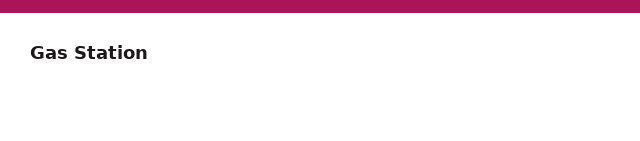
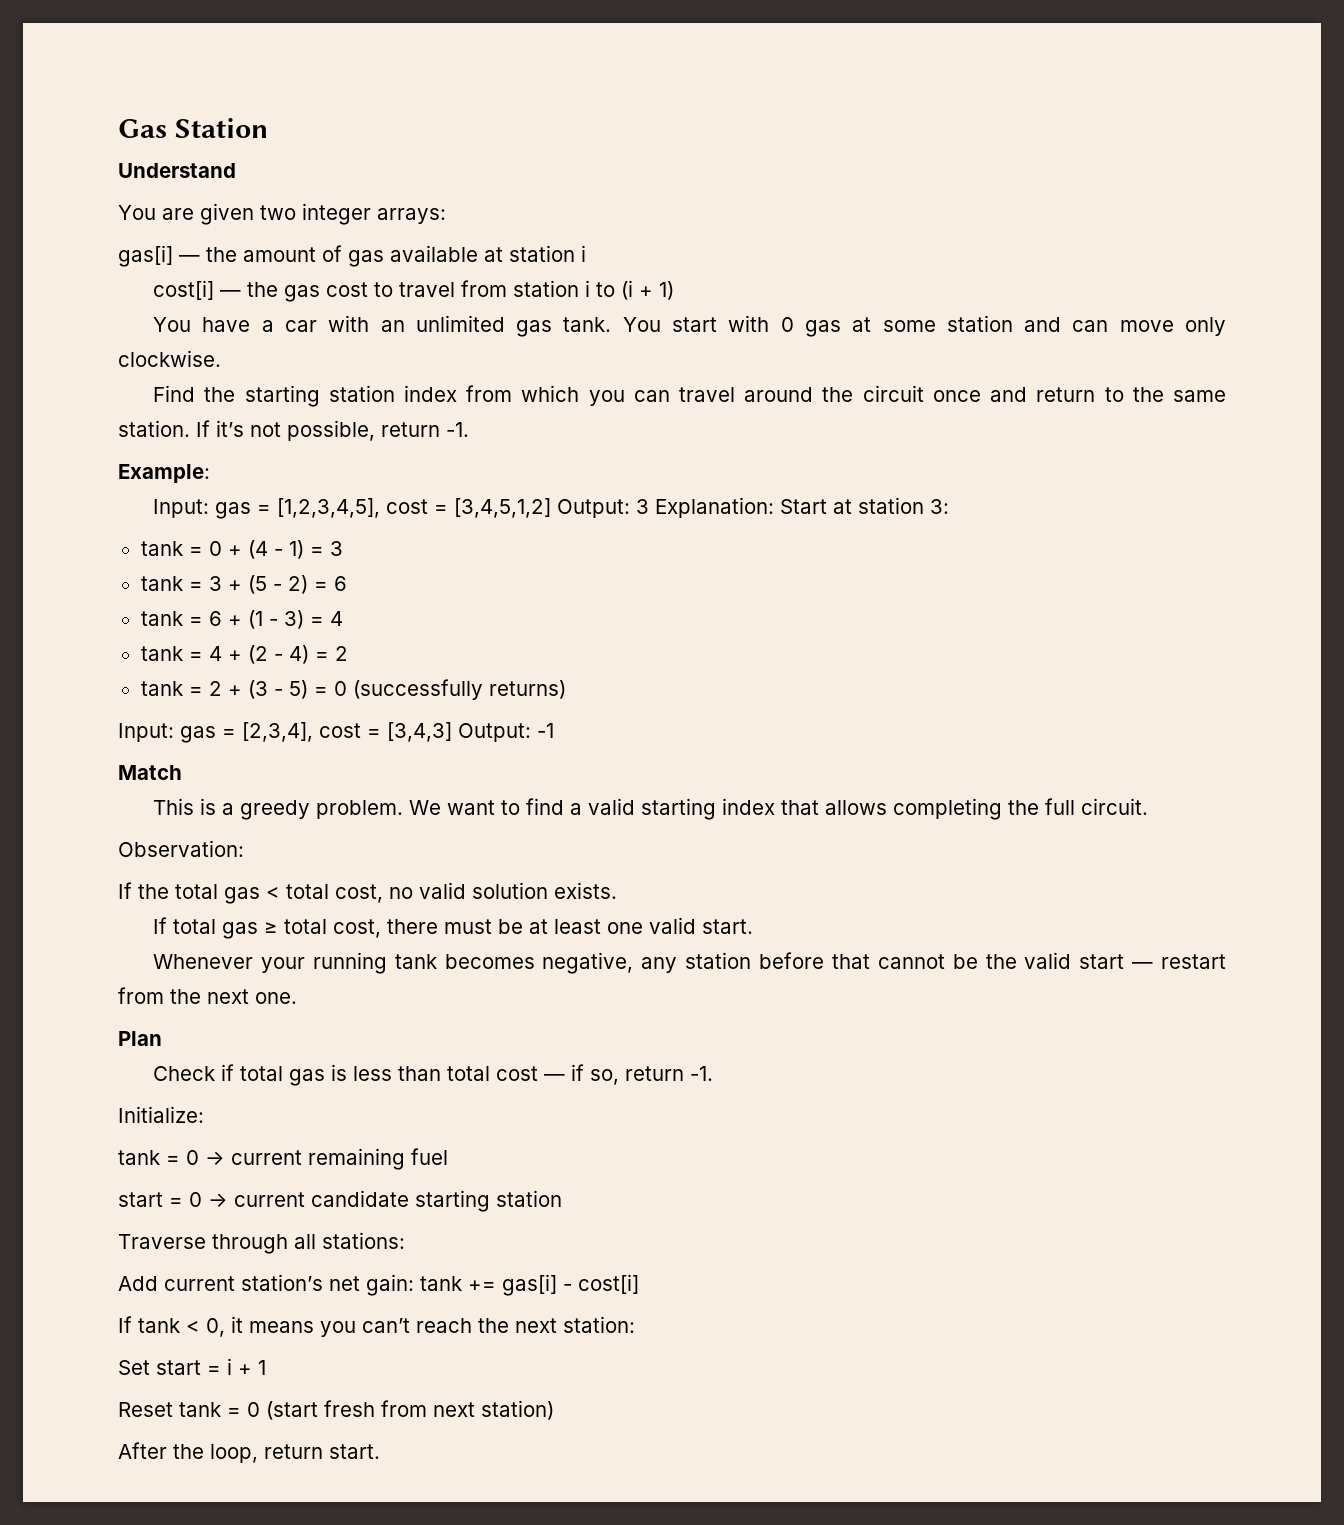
(148, 52) none -> [118,163,236,178] [118,203,446,225] [118,245,586,267] [153,280,675,302] [153,315,1227,337] [118,350,221,367] [153,385,1226,407] [118,420,469,441] [118,464,210,483] [153,497,950,519] [140,540,343,559] [140,575,347,594] [140,610,343,629] [140,645,348,664] [140,679,566,700] [118,722,554,743] [118,765,182,780] [153,798,1149,820] [118,840,244,857] [118,882,617,904] [153,917,754,939] [153,952,1226,974] [118,987,297,1004] [118,1031,162,1046] [153,1064,714,1086] [118,1106,204,1123] [118,1148,448,1170] [118,1190,562,1212] [118,1232,405,1254] [118,1274,639,1296] [118,1316,635,1337] [118,1358,266,1375] [118,1400,554,1420] [118,1442,380,1463] // Understand // You are given two integer arrays: // gas[i] — the amount of gas available at station i // cost[i] — the gas cost to travel from station i to (i + 1) // You have a car with an unlimited gas tank. You start with 0 gas at some station and can move only clockwise. // Find the starting station index from which you can travel around the circuit once and return to the same station. If it’s not possible, return -1. // Example: // Input: gas = [1,2,3,4,5], cost = [3,4,5,1,2] Output: 3 Explanation: Start at station 3: // tank = 0 + (4 - 1) = 3 // tank = 3 + (5 - 2) = 6 // tank = 6 + (1 - 3) = 4 // tank = 4 + (2 - 4) = 2 // tank = 2 + (3 - 5) = 0 (successfully returns) // Input: gas = [2,3,4], cost = [3,4,3] Output: -1 // Match // This is a greedy problem. We want to find a valid starting index that allows completing the full circuit. // Observation: // If the total gas < total cost, no valid solution exists. // If total gas ≥ total cost, there must be at least one valid start. // Whenever your running tank becomes negative, any station before that cannot be the valid start — restart from the next one. // Plan // Check if total gas is less than total cost — if so, return -1. // Initialize: // tank = 0 → current remaining fuel // start = 0 → current candidate starting station // Traverse through all stations: // Add current station’s net gain: tank += gas[i] - cost[i] // If tank < 0, it means you can’t reach the next station: // Set start = i + 1 // Reset tank = 0 (start fresh from next station) // After the loop, return start.

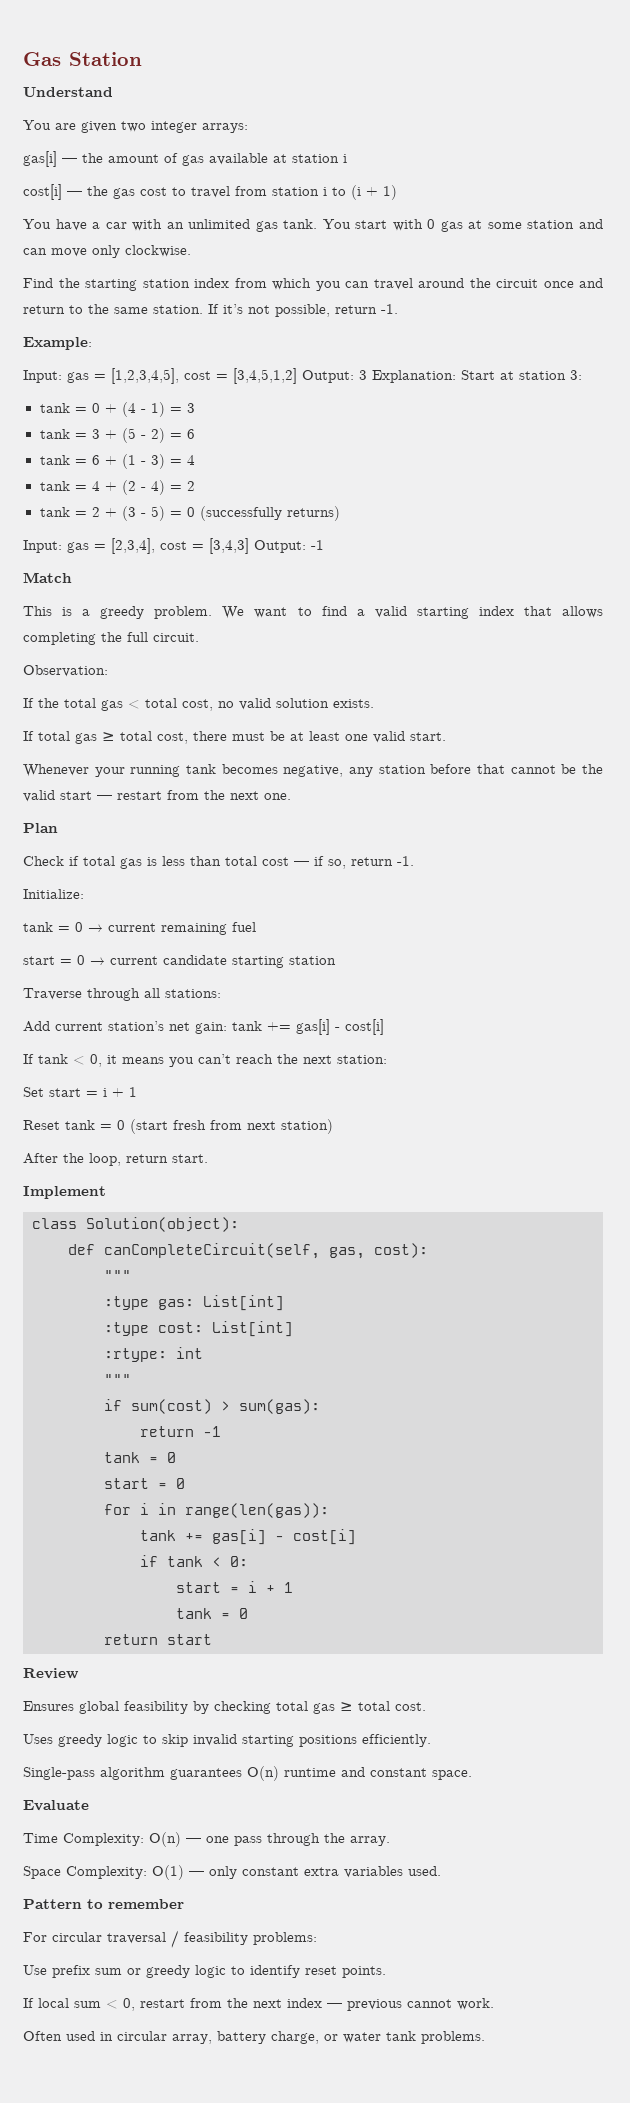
(380, 1451) none -> [23,1186,106,1199] [32,1217,239,1232] [68,1243,428,1259] [104,1270,131,1281] [104,1295,284,1311] [104,1321,293,1337] [104,1347,203,1362] [104,1374,131,1385] [104,1399,320,1414] [140,1426,221,1437] [104,1452,176,1463] [104,1478,185,1489] [104,1503,329,1518] [140,1529,356,1545] [140,1555,248,1567] [176,1581,293,1593] [176,1608,248,1619] [104,1634,212,1645] [23,1668,79,1679] [23,1701,426,1714] [23,1734,431,1747] [23,1766,472,1781] [23,1800,89,1811] [23,1832,390,1847] [23,1865,441,1880] [23,1899,184,1909] [23,1930,317,1948] [23,1965,386,1978] [23,1998,494,2011] [23,2031,485,2044] // Implement // class Solution(object): // def canCompleteCircuit(self, gas, cost): // """ // :type gas: List[int] // :type cost: List[int] // :rtype: int // """ // if sum(cost) > sum(gas): // return -1 // tank = 0 // start = 0 // for i in range(len(gas)): // tank += gas[i] - cost[i] // if tank < 0: // start = i + 1 // tank = 0 // return start // Review // Ensures global feasibility by checking total gas ≥ total cost. // Uses greedy logic to skip invalid starting positions efficiently. // Single-pass algorithm guarantees O(n) runtime and constant space. // Evaluate // Time Complexity: O(n) — one pass through the array. // Space Complexity: O(1) — only constant extra variables used. // Pattern to remember // For circular traversal / feasibility problems: // Use prefix sum or greedy logic to identify reset points. // If local sum < 0, restart from the next index — previous cannot work. // Often used in circular array, battery charge, or water tank problems.

